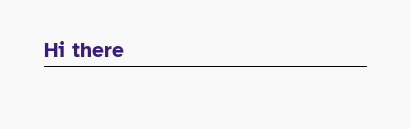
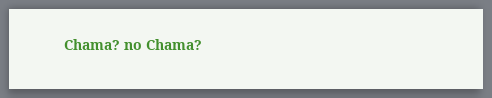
[44,41,124,57] Hi there -> [64,39,202,50] Chama? no Chama?

